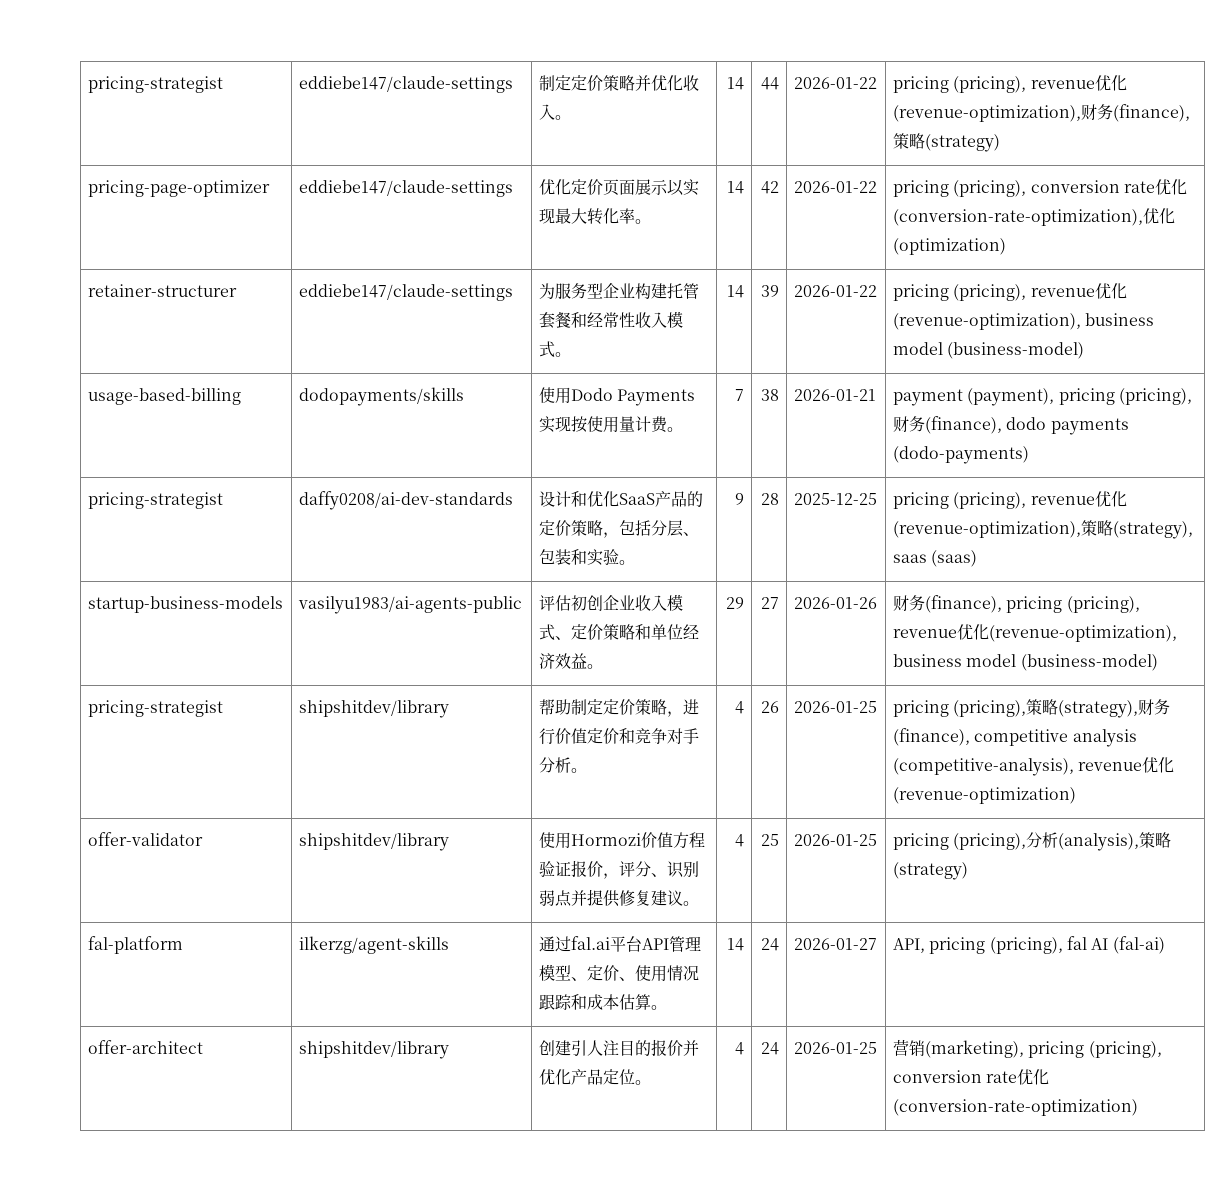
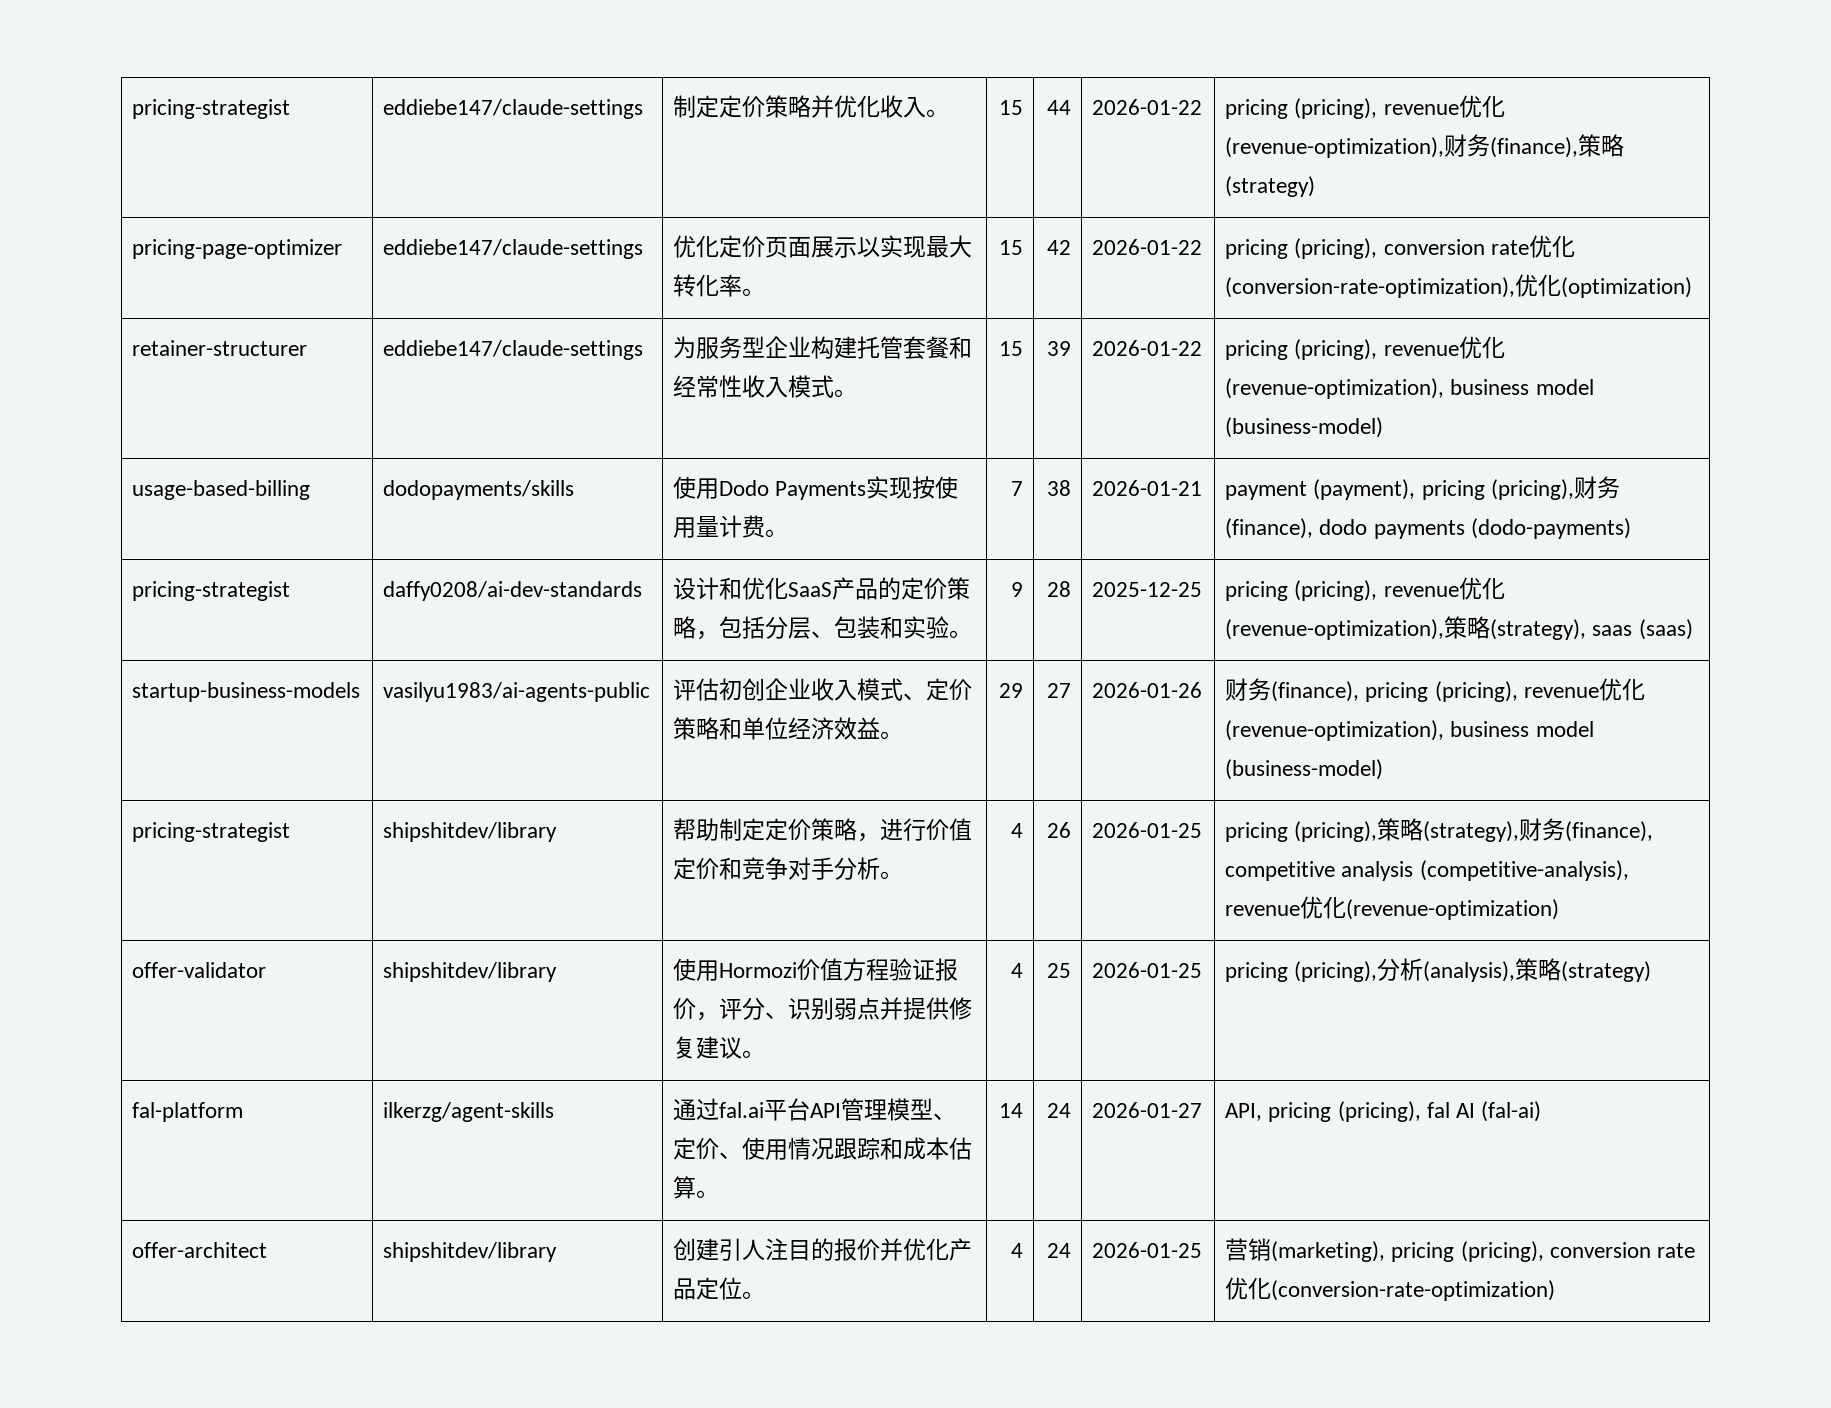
[727,77,745,90] 14 -> [998,100,1023,115] 15
[727,181,745,194] 14 -> [998,240,1023,255] 15
[727,285,745,298] 14 -> [998,341,1023,356] 15

